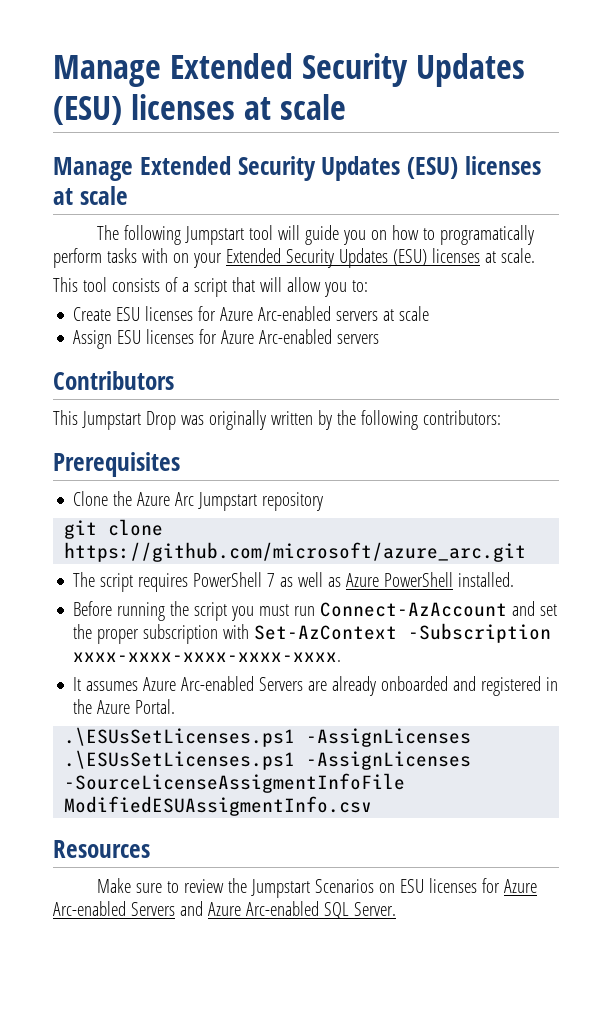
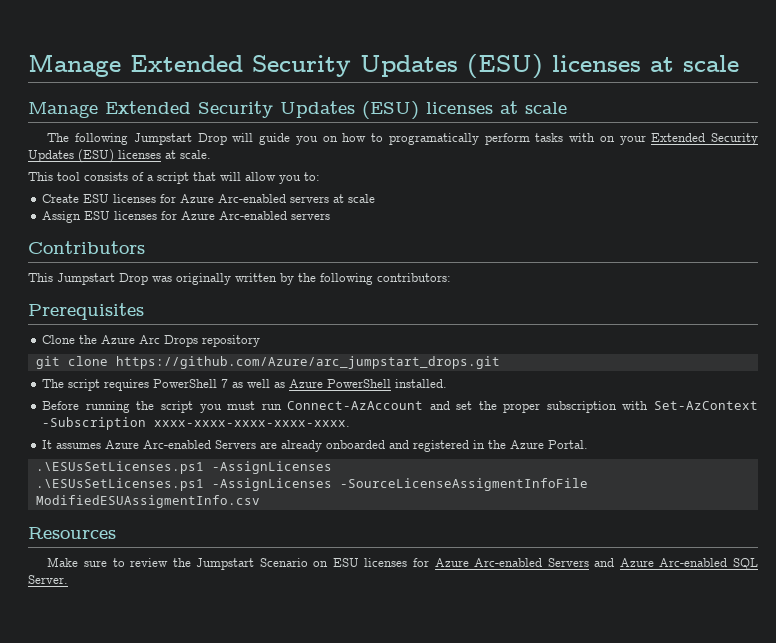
[248,225,273,240] tool -> [197,133,227,145] Drop
[198,492,258,511] Jumpstart -> [164,335,199,347] Drops
[64,542,527,562] https://github.com/microsoft/azure_arc.git -> [115,356,500,369] https://github.com/Azure/arc_jumpstart_drops.git
[314,879,374,893] Scenarios -> [259,558,308,567] Scenario

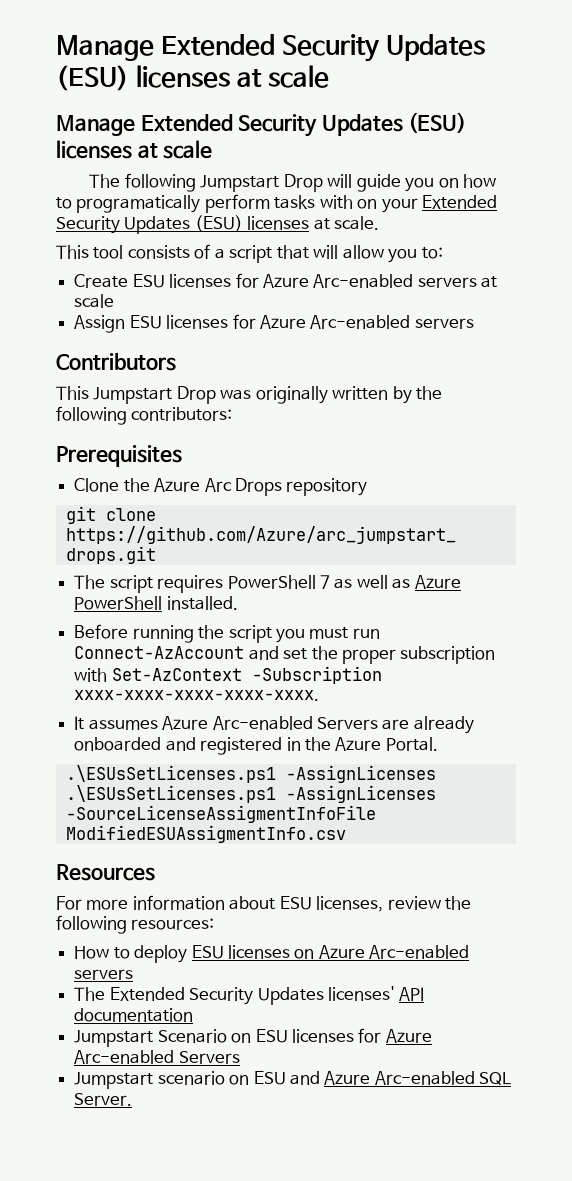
[47,557,191,567] Make sure to review the -> [56,895,472,912] [56,915,215,934] [74,945,470,963] [74,969,134,980] [74,986,425,1005] [74,1008,194,1022] For more information about ESU licenses, review the following resources: // How to deploy ESU licenses on Azure Arc-enabled servers // The Extended Security Updates licenses' API documentation //
(589, 562) none -> [74,1071,286,1089] // Jumpstart scenario on ESU

